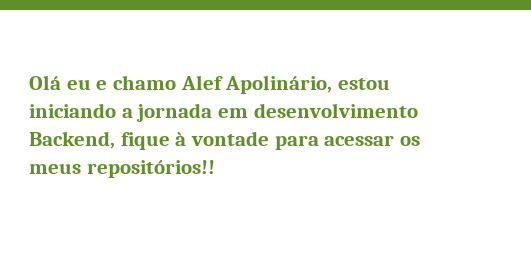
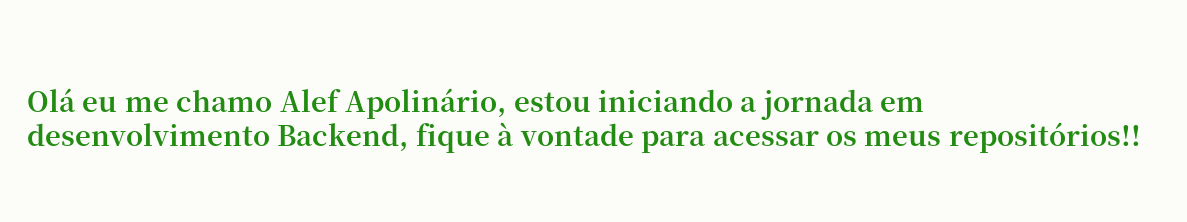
[96,80,108,90] e -> [124,97,169,112] me

